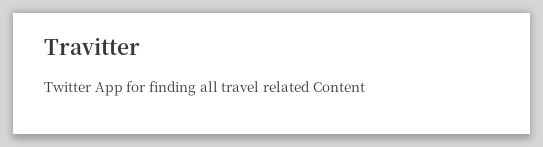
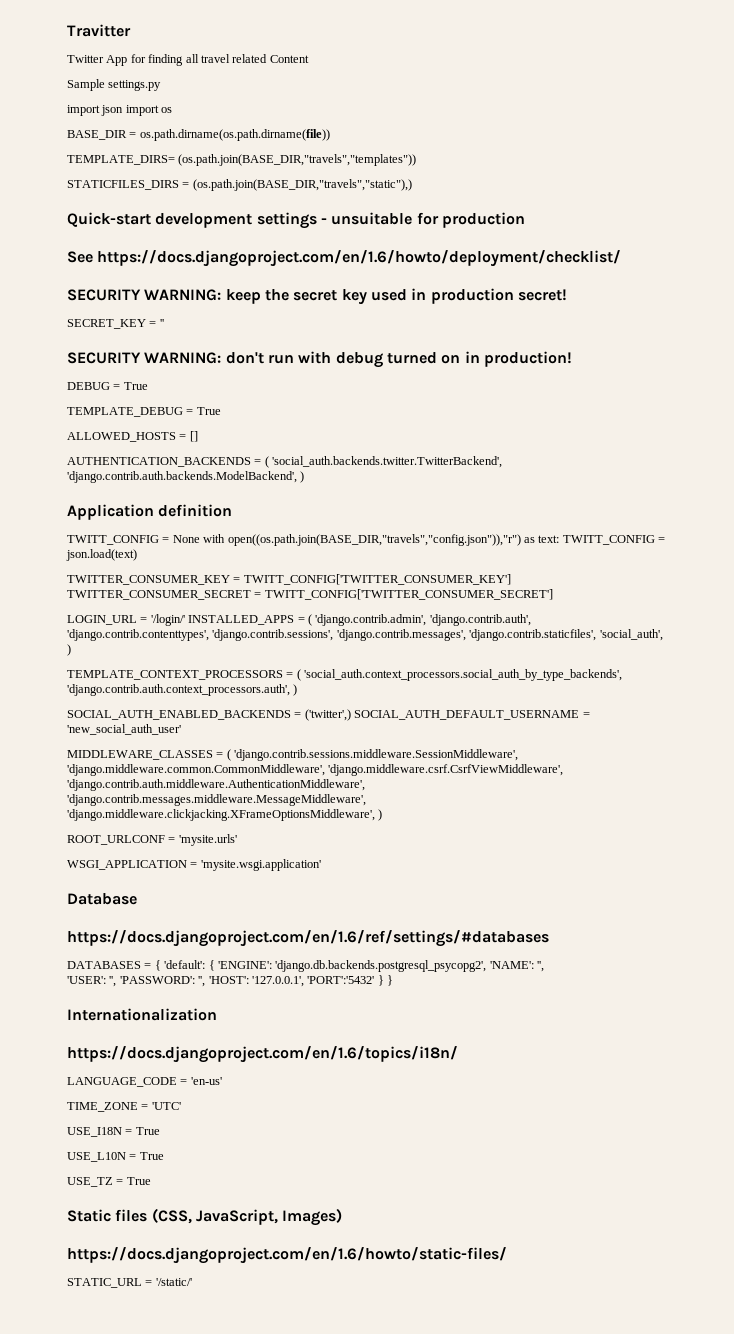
(365, 87) none -> [67,79,162,91] [67,105,173,116] [67,129,330,141] [67,154,417,166] [67,179,412,191] [67,212,525,229] [67,250,622,267] [67,288,567,305] [67,319,164,329] [67,351,572,368] [67,382,148,390] [67,407,221,417] [67,431,198,442] [67,456,503,468] [67,471,305,483] [67,504,233,520] [67,534,665,546] [66,549,137,561] [67,574,511,585] [67,589,553,600] [67,614,531,626] [67,629,663,641] [67,644,71,656] [67,669,623,681] [67,684,298,696] [67,709,590,721] [67,724,181,735] [67,749,519,761] [67,764,564,776] [67,779,365,791] [67,794,366,806] [67,809,383,821] [67,834,237,846] [67,859,321,871] [67,893,137,905] [67,930,549,947] [67,960,544,972] [67,975,393,987] [67,1008,217,1021] [67,1046,458,1063] [67,1077,222,1087] [67,1102,181,1112] [67,1127,160,1137] [67,1152,164,1162] [67,1177,151,1187] [67,1208,343,1226] [67,1247,507,1264] [67,1278,192,1288] // Sample settings.py // import json import os // BASE_DIR = os.path.dirname(os.path.dirname(file)) // TEMPLATE_DIRS= (os.path.join(BASE_DIR,"travels","templates")) // STATICFILES_DIRS = (os.path.join(BASE_DIR,"travels","static"),) // Quick-start development settings - unsuitable for production // See https://docs.djangoproject.com/en/1.6/howto/deployment/checklist/ // SECURITY WARNING: keep the secret key used in production secret! // SECRET_KEY = '' // SECURITY WARNING: don't run with debug turned on in production! // DEBUG = True // TEMPLATE_DEBUG = True // ALLOWED_HOSTS = [] // AUTHENTICATION_BACKENDS = ( 'social_auth.backends.twitter.TwitterBackend', 'django.contrib.auth.backends.ModelBackend', ) // Application definition // TWITT_CONFIG = None with open((os.path.join(BASE_DIR,"travels","config.json")),"r") as text: TWITT_CONFIG = json.load(text) // TWITTER_CONSUMER_KEY = TWITT_CONFIG['TWITTER_CONSUMER_KEY'] TWITTER_CONSUMER_SECRET = TWITT_CONFIG['TWITTER_CONSUMER_SECRET'] // LOGIN_URL = '/login/' INSTALLED_APPS = ( 'django.contrib.admin', 'django.contrib.auth', 'django.contrib.contenttypes', 'django.contrib.sessions', 'django.contrib.messages', 'django.contrib.staticfiles', 'social_auth', ) // TEMPLATE_CONTEXT_PROCESSORS = ( 'social_auth.context_processors.social_auth_by_type_backends', 'django.contrib.auth.context_processors.auth', ) // SOCIAL_AUTH_ENABLED_BACKENDS = ('twitter',) SOCIAL_AUTH_DEFAULT_USERNAME = 'new_social_auth_user' // MIDDLEWARE_CLASSES = ( 'django.contrib.sessions.middleware.SessionMiddleware', 'django.middleware.common.CommonMiddleware', 'django.middleware.csrf.CsrfViewMiddleware', 'django.contrib.auth.middleware.AuthenticationMiddleware', 'django.contrib.messages.middleware.MessageMiddleware', 'django.middleware.clickjacking.XFrameOptionsMiddleware', ) // ROOT_URLCONF = 'mysite.urls' // WSGI_APPLICATION = 'mysite.wsgi.application' // Database // https://docs.djangoproject.com/en/1.6/ref/settings/#databases // DATABASES = { 'default': { 'ENGINE': 'django.db.backends.postgresql_psycopg2', 'NAME': '', // 'USER': '', 'PASSWORD': '', 'HOST': '127.0.0.1', 'PORT':'5432' } } // Internationalization // https://docs.djangoproject.com/en/1.6/topics/i18n/ // LANGUAGE_CODE = 'en-us' // TIME_ZONE = 'UTC' // USE_I18N = True // USE_L10N = True // USE_TZ = True // Static files (CSS, JavaScript, Images) // https://docs.djangoproject.com/en/1.6/howto/static-files/ // STATIC_URL = '/static/'

